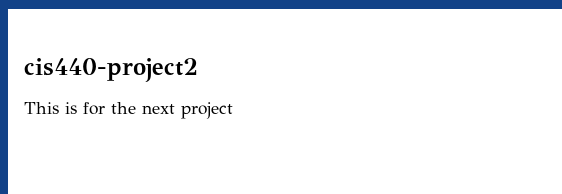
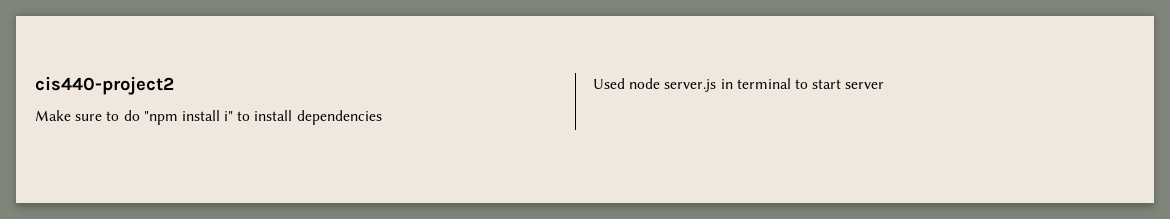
[24,102,233,119] This is for the next project -> [35,110,382,125] [593,78,885,92] Make sure to do "npm install i" to install dependencies // Used node server.js in terminal to start server

